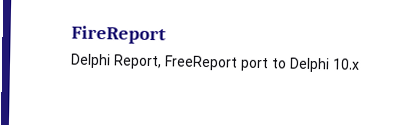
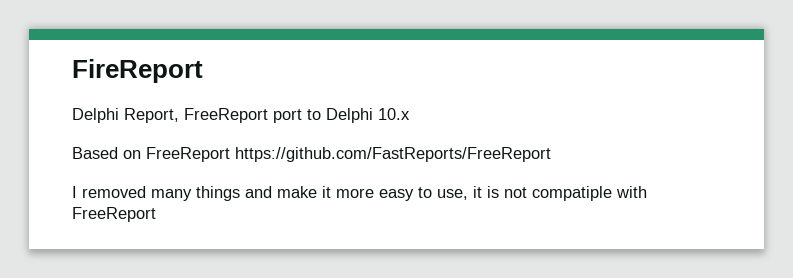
(360, 64) none -> [72,147,551,162] [72,186,647,201] [72,207,156,222] // Based on FreeReport https://github.com/FastReports/FreeReport // I removed many things and make it more easy to use, it is not compatiple with FreeReport

